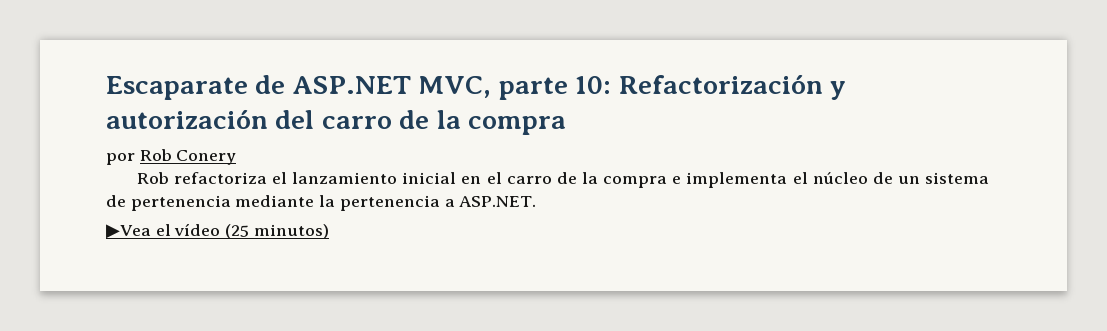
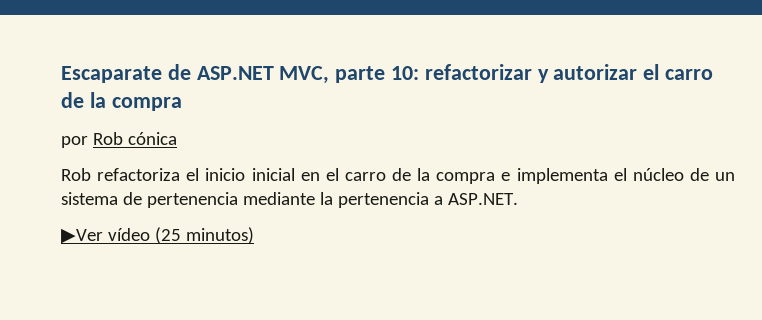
[618,74,846,100] [106,109,315,129] Refactorización y autorización del -> [424,64,660,83] refactorizar y autorizar el
[176,150,237,165] Conery -> [127,132,177,145] cónica
[292,172,398,184] lanzamiento -> [205,168,246,181] inicio
[106,224,171,239] ▶Vea el -> [61,228,103,244] ▶Ver

